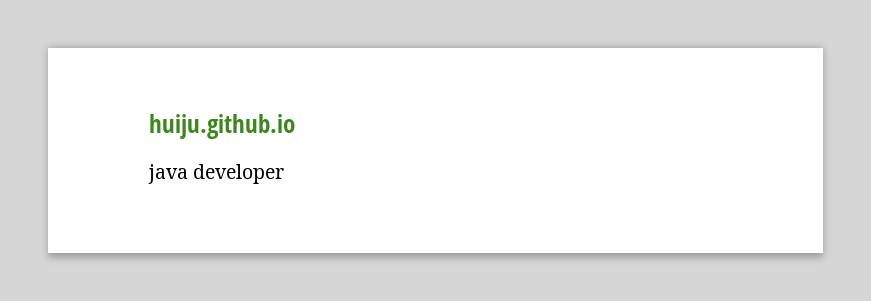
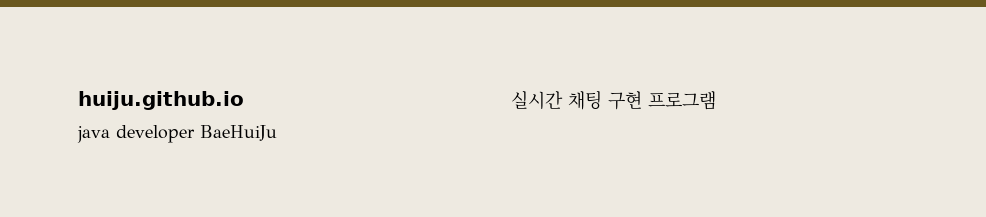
(285, 174) none -> [200,125,277,141] [511,90,716,110] BaeHuiJu // 실시간 채팅 구현 프로그램

